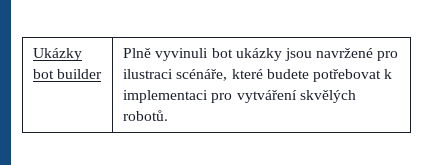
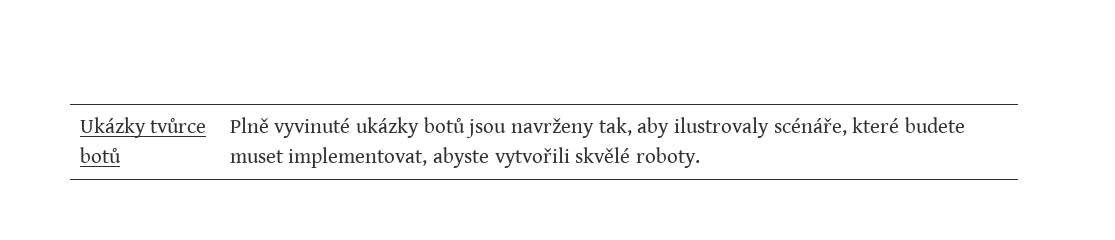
[33,69,103,79] bot builder -> [150,118,207,133] [79,147,121,163] tvůrce botů
[155,48,399,61] [123,69,393,82] [123,90,356,103] [123,110,169,121] vyvinuli bot ukázky jsou navržené pro ilustraci scénáře, které budete potřebovat k implementaci pro vytváření skvělých robotů. -> [274,117,965,138] [229,147,700,168] vyvinuté ukázky botů jsou navrženy tak, aby ilustrovaly scénáře, které budete muset implementovat, abyste vytvořili skvělé roboty.

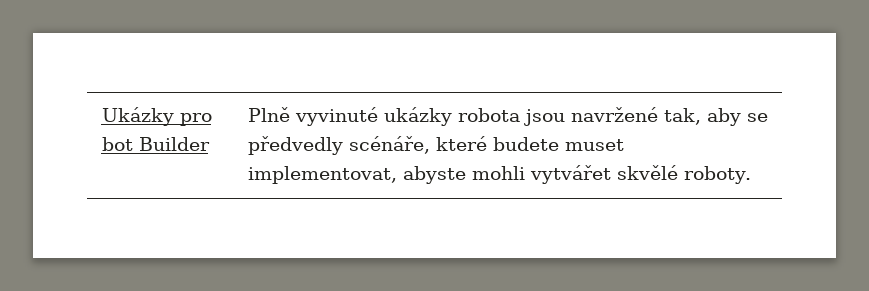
[150,118,207,133] [79,147,121,163] tvůrce botů -> [179,113,212,126] [101,137,210,151] pro bot Builder
[423,117,769,138] botů jsou navrženy tak, aby ilustrovaly -> [457,107,768,126] [247,136,343,155] robota jsou navržené tak, aby se předvedly
[494,147,570,168] vytvořili -> [471,165,611,184] mohli vytvářet

